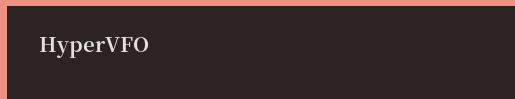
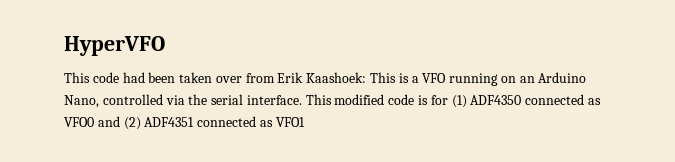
(149, 47) none -> [64,72,587,86] [64,94,601,108] [64,116,305,130] // This code had been taken over from Erik Kaashoek: This is a VFO running on an Arduino Nano, controlled via the serial interface. This modified code is for (1) ADF4350 connected as VFO0 and (2) ADF4351 connected as VFO1

